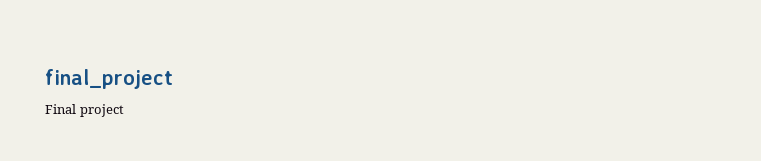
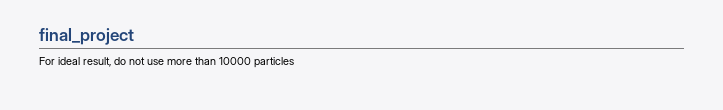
[45,104,124,117] Final project -> [39,57,294,68] For ideal result, do not use more than 10000 particles

